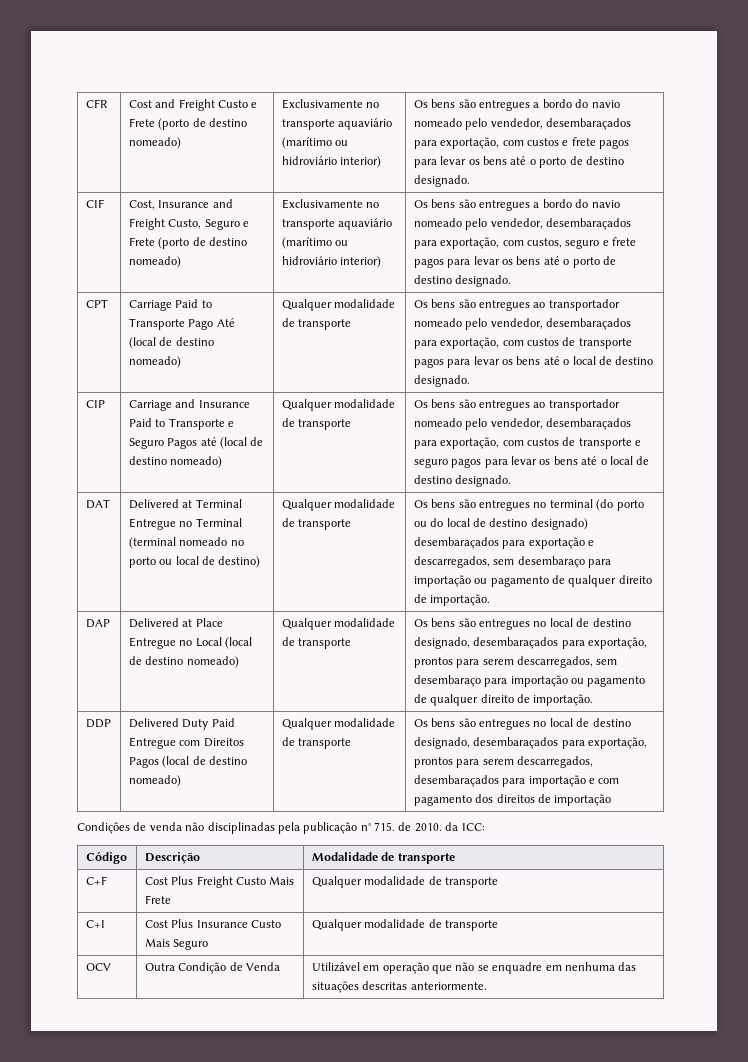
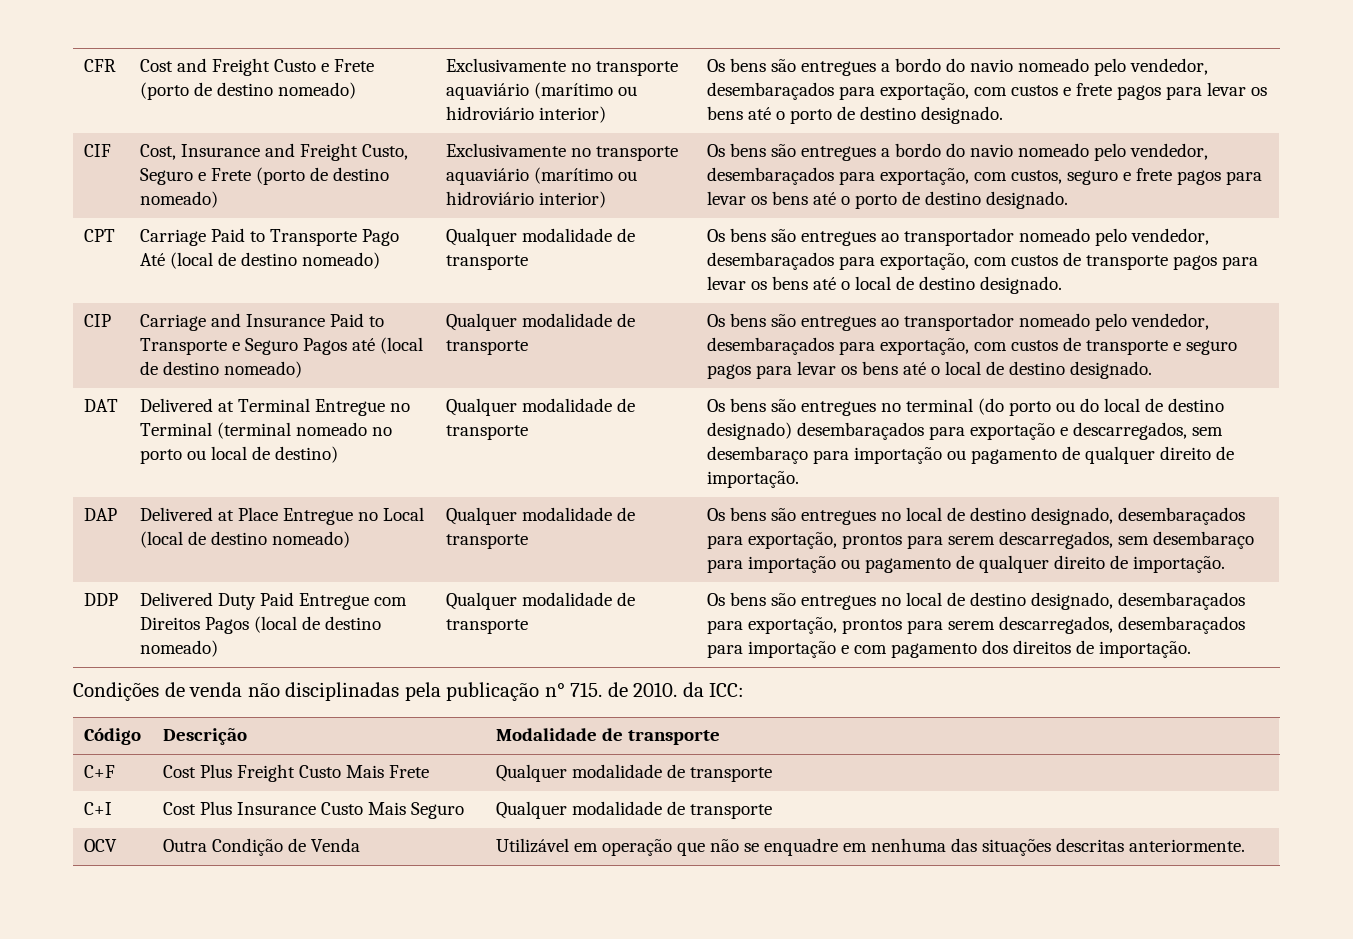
[554,794,612,806] importação -> [1098,641,1191,658] importação.

